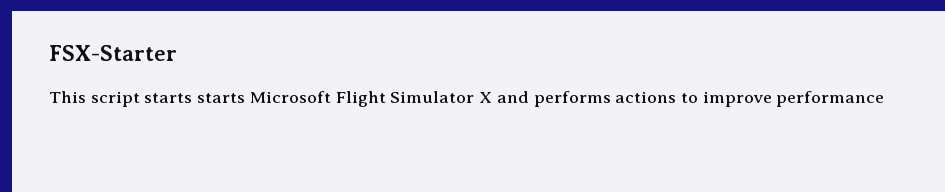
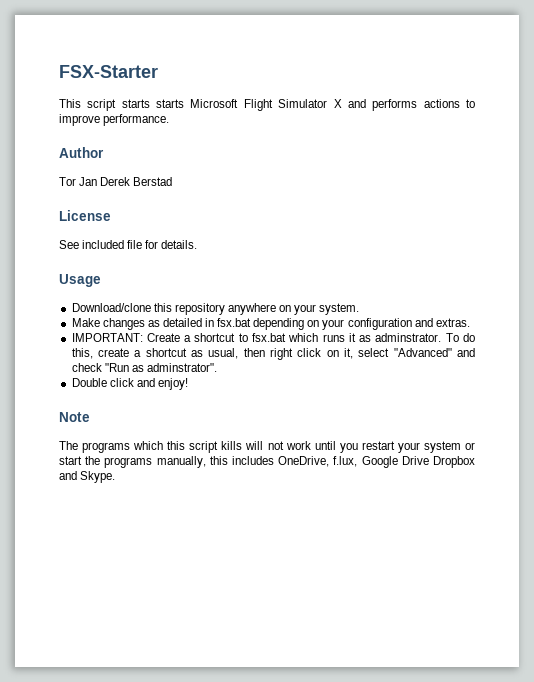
[776,91,885,107] performance -> [103,114,170,126] [59,147,104,158] [59,177,173,186] [59,210,111,221] [59,240,198,249] [59,274,101,287] [71,303,360,315] [71,318,470,330] [71,333,475,342] [71,348,476,360] [71,363,217,372] [71,378,188,390] [59,412,90,422] [59,441,475,453] [59,456,475,468] [59,471,116,483] performance. // Author // Tor Jan Derek Berstad // License // See included file for details. // Usage // Download/clone this repository anywhere on your system. // Make changes as detailed in fsx.bat depending on your configuration and extras. // IMPORTANT: Create a shortcut to fsx.bat which runs it as adminstrator. To do this, create a shortcut as usual, then right click on it, select "Advanced" and check "Run as adminstrator". // Double click and enjoy! // Note // The programs which this script kills will not work until you restart your system or start the programs manually, this includes OneDrive, f.lux, Google Drive Dropbox and Skype.

